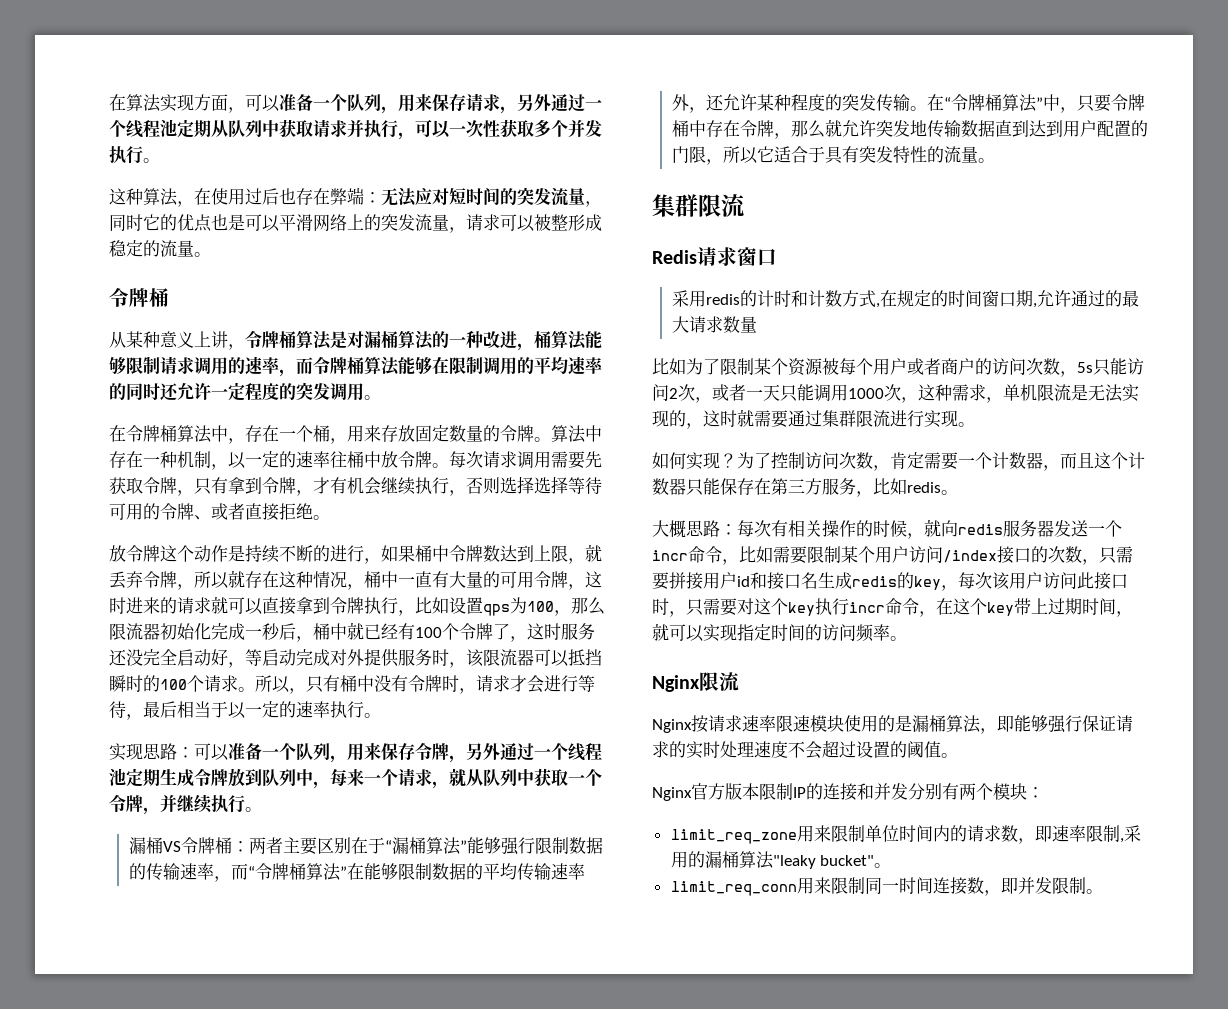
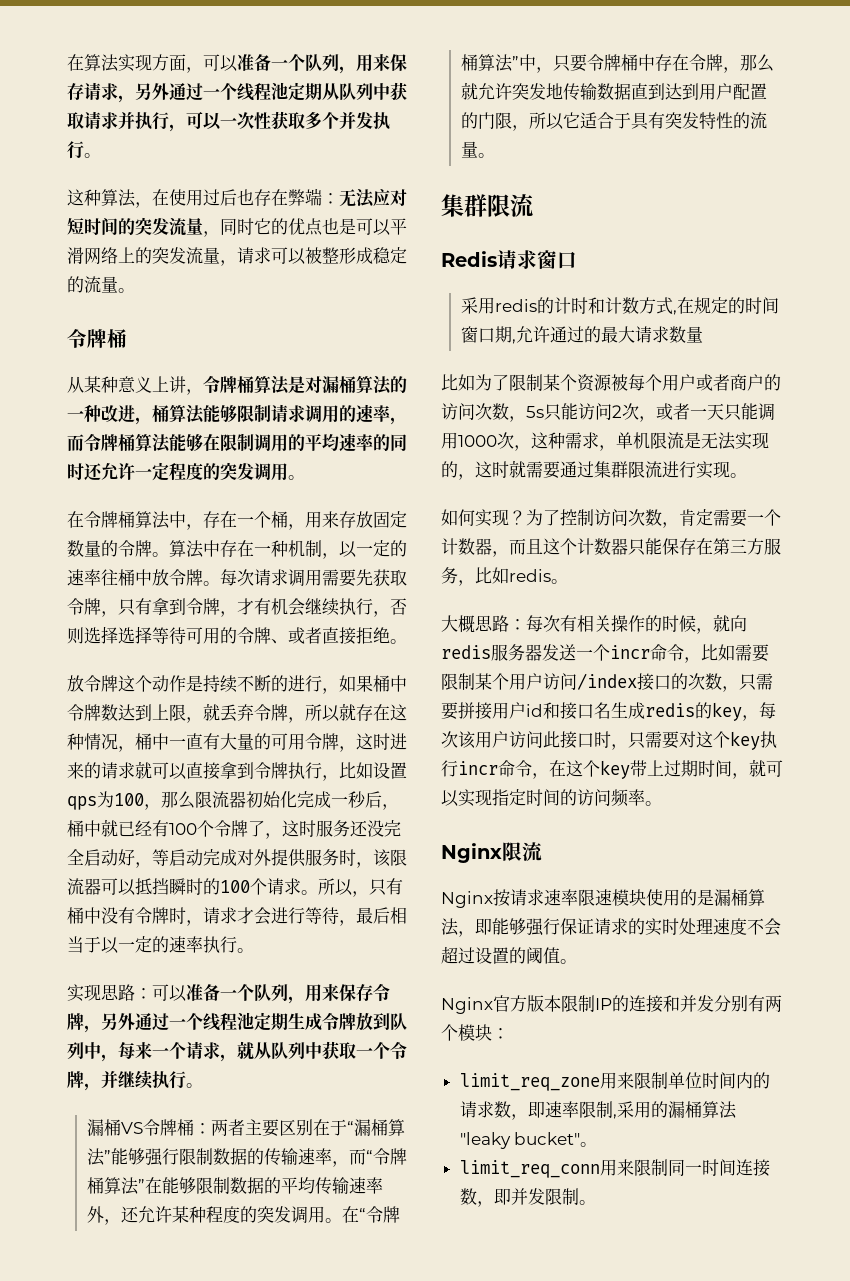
[875,94,910,112] 传输 -> [290,1206,325,1224] 调用

